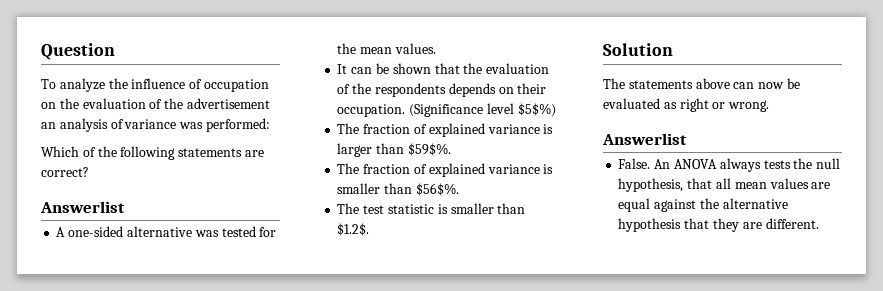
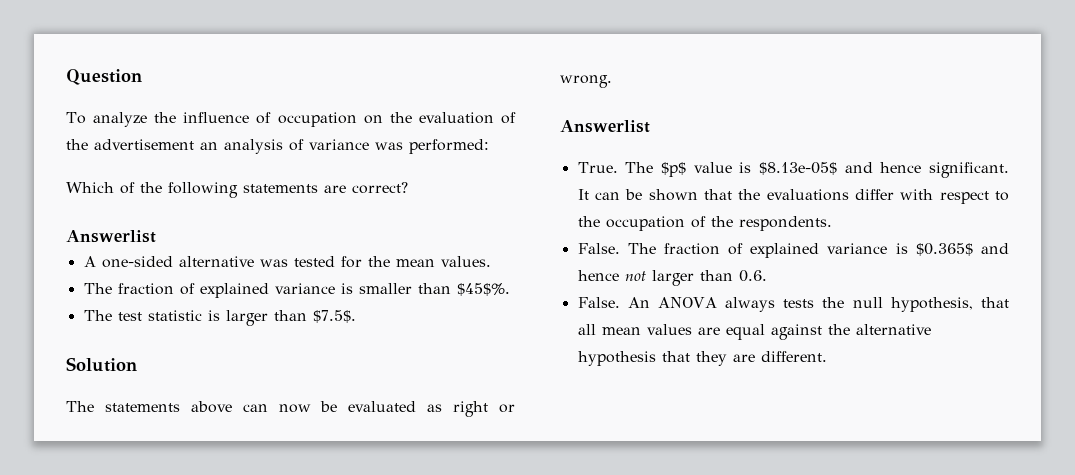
[337,63,550,74] [337,83,547,97] [337,103,556,117] [337,123,554,137] [337,143,451,157] // It can be shown that the evaluation of the respondents depends on their occupation. (Significance level $5$%) // The fraction of explained variance is larger than $59$%. -> (491, 261) none
[415,183,459,196] $56$%. -> [456,283,510,296] $45$%.
[450,203,526,214] [337,223,370,236] smaller than $1.2$. -> [225,310,356,326] larger than $7.5$.
(687, 139) none -> [577,162,1009,178] [577,189,1009,204] [577,216,832,231] [577,243,1009,258] [577,270,767,286] // True. The $p$ value is $8.13e-05$ and hence significant. It can be shown that the evaluations differ with respect to the occupation of the respondents. // False. The fraction of explained variance is $0.365$ and hence not larger than 0.6.

